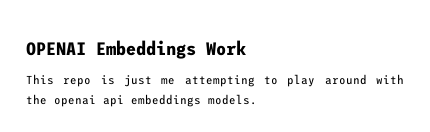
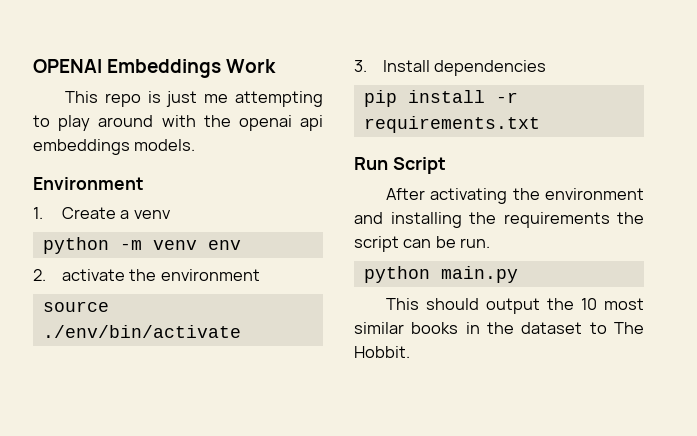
(257, 99) none -> [33,177,144,190] [33,207,171,219] [42,237,241,254] [33,269,260,281] [42,301,109,312] [42,325,241,338] [354,60,547,76] [363,90,518,107] [363,116,540,133] [354,157,446,174] [385,188,644,204] [354,212,644,228] [354,236,491,252] [363,266,518,283] [385,298,644,314] [354,322,644,334] [354,346,410,358] // Environment // 1. Create a venv // python -m venv env // 2. activate the environment // source ./env/bin/activate // 3. Install dependencies // pip install -r requirements.txt // Run Script // After activating the environment and installing the requirements the script can be run. // python main.py // This should output the 10 most similar books in the dataset to The Hobbit.

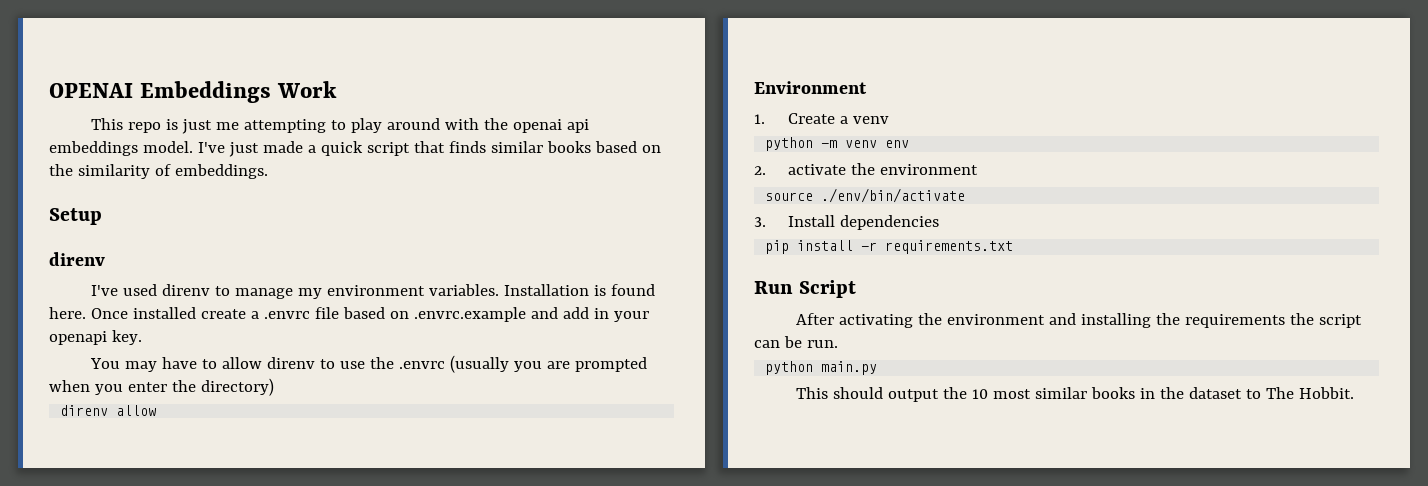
[134,139,196,151] models. -> [142,141,661,157] [49,164,268,179] [49,208,102,225] [49,252,105,266] [91,284,656,299] [49,307,649,322] [49,330,142,345] [90,355,648,373] [49,378,274,396] [60,405,157,416] model. I've just made a quick script that finds similar books based on the similarity of embeddings. // Setup // direnv // I've used direnv to manage my environment variables. Installation is found here. Once installed create a .envrc file based on .envrc.example and add in your openapi key. // You may have to allow direnv to use the .envrc (usually you are prompted when you enter the directory) // direnv allow

